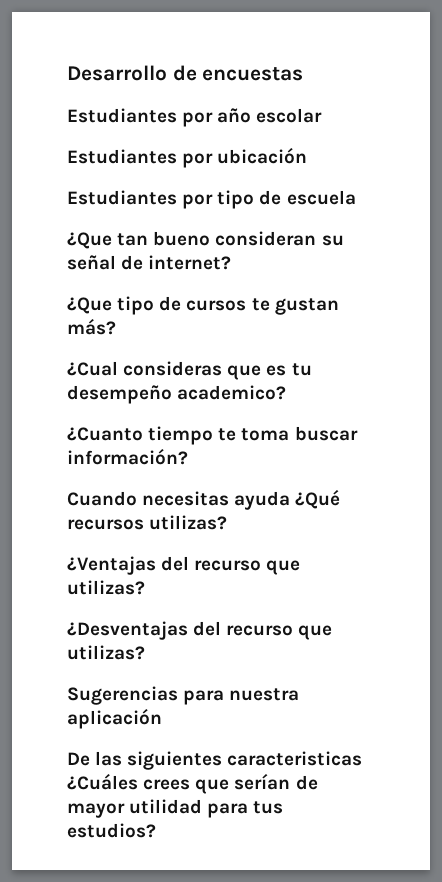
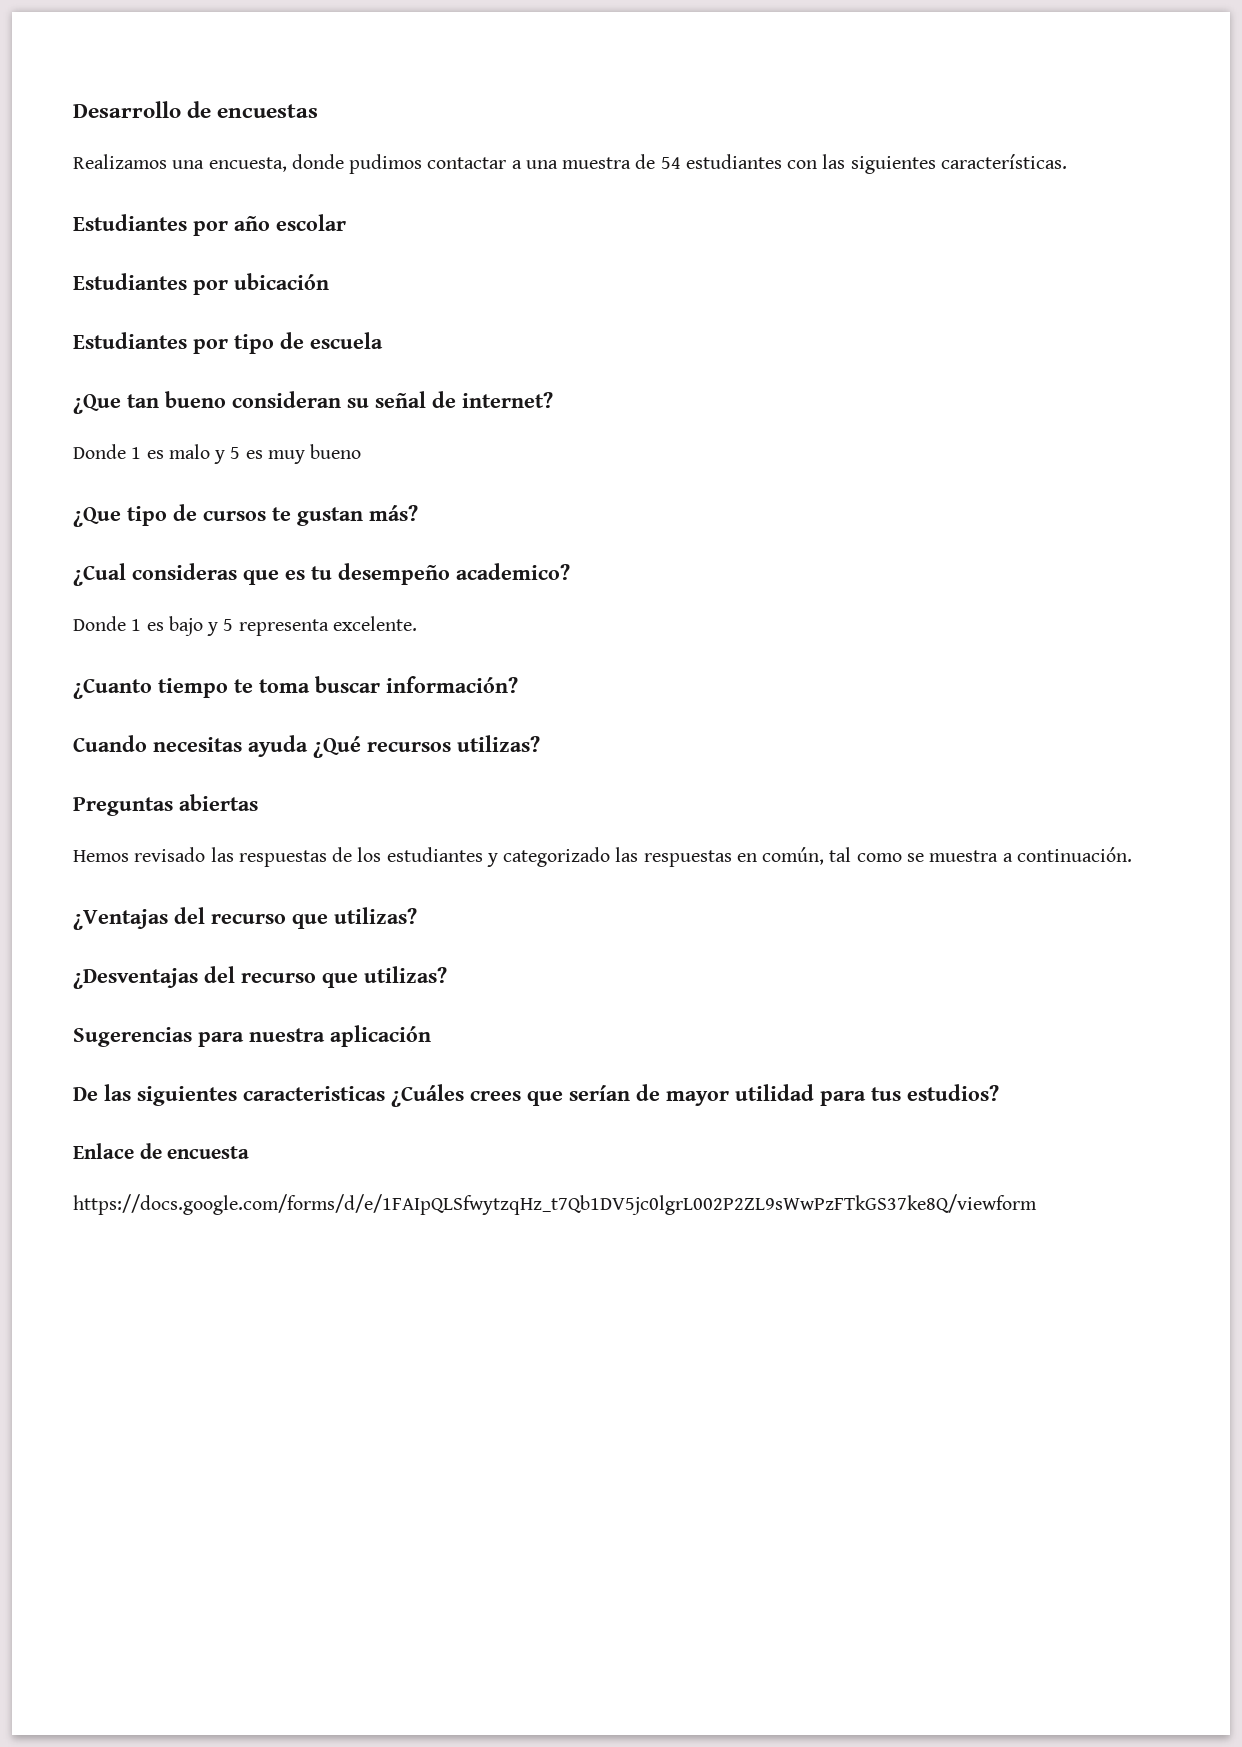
(304, 74) none -> [73,154,1067,174] // Realizamos una encuesta, donde pudimos contactar a una muestra de 54 estudiantes con las siguientes características.
(232, 262) none -> [73,444,362,464] // Donde 1 es malo y 5 es muy bueno
(287, 392) none -> [73,616,417,636] // Donde 1 es bajo y 5 representa excelente.
(228, 522) none -> [73,794,258,816] [73,847,1132,867] // Preguntas abiertas // Hemos revisado las respuestas de los estudiantes y categorizado las respuestas en común, tal como se muestra a continuación.
(156, 830) none -> [73,1143,250,1159] [73,1194,1037,1215] // Enlace de encuesta // https://docs.google.com/forms/d/e/1FAIpQLSfwytzqHz_t7Qb1DV5jc0lgrL002P2ZL9sWwPzFTkGS37ke8Q/viewform

